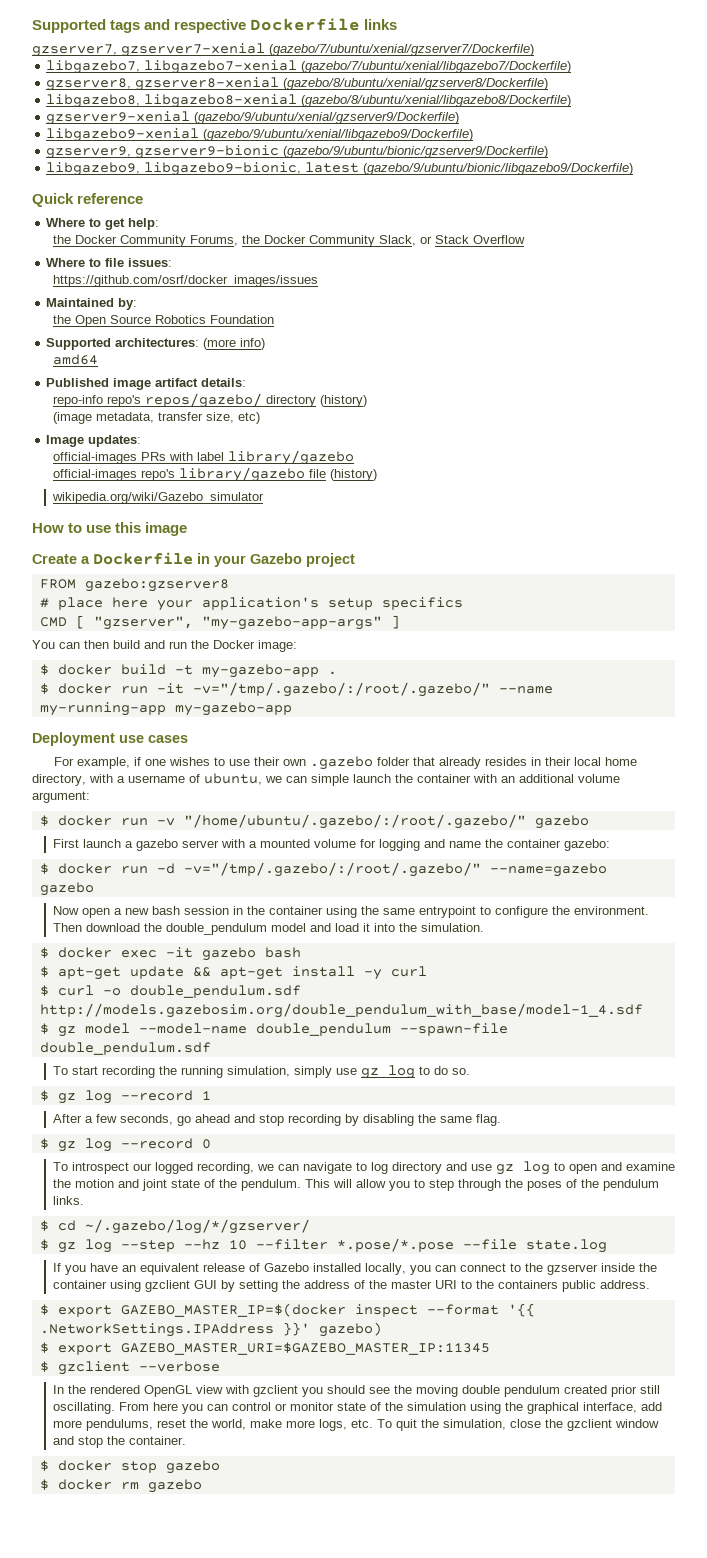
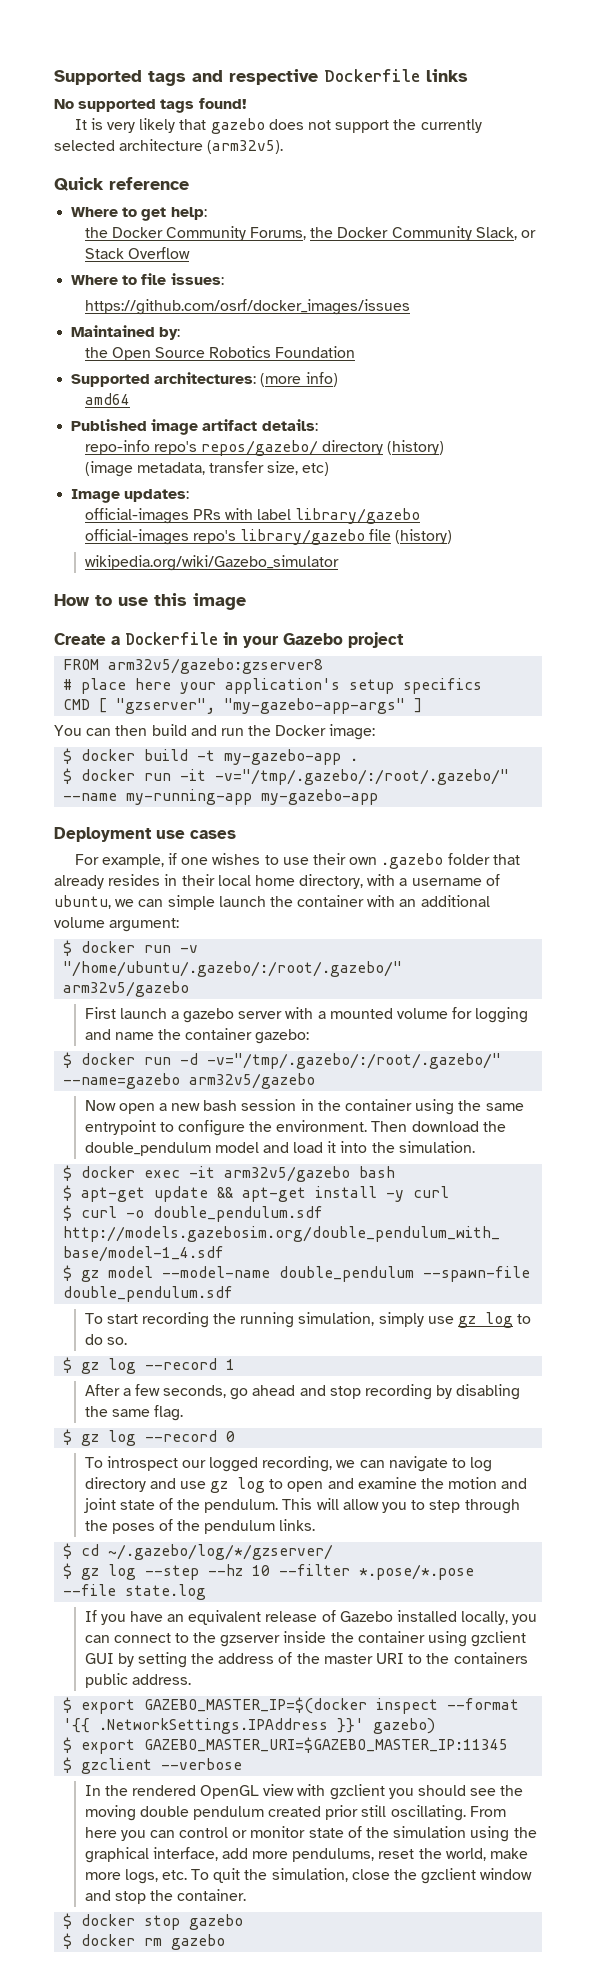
[32,43,534,57] [46,60,572,74] [46,77,549,91] [46,94,572,108] [46,111,460,125] [46,128,474,142] [46,145,549,159] [46,162,634,176] gzserver7, gzserver7-xenial (gazebo/7/ubuntu/xenial/gzserver7/Dockerfile) // libgazebo7, libgazebo7-xenial (gazebo/7/ubuntu/xenial/libgazebo7/Dockerfile) // gzserver8, gzserver8-xenial (gazebo/8/ubuntu/xenial/gzserver8/Dockerfile) // libgazebo8, libgazebo8-xenial (gazebo/8/ubuntu/xenial/libgazebo8/Dockerfile) // gzserver9-xenial (gazebo/9/ubuntu/xenial/gzserver9/Dockerfile) // libgazebo9-xenial (gazebo/9/ubuntu/xenial/libgazebo9/Dockerfile) // gzserver9, gzserver9-bionic (gazebo/9/ubuntu/bionic/gzserver9/Dockerfile) // libgazebo9, libgazebo9-bionic, latest (gazebo/9/ubuntu/bionic/libgazebo9/Dockerfile) -> [54,98,247,113] [74,118,482,134] [54,139,284,154] No supported tags found! // It is very likely that gazebo does not support the currently selected architecture (arm32v5).
[84,578,229,592] gazebo:gzserver8 -> [108,658,324,674] arm32v5/gazebo:gzserver8
[534,815,589,829] gazebo -> [63,981,190,997] arm32v5/gazebo
[39,882,94,896] gazebo -> [189,1073,316,1089] arm32v5/gazebo
[201,947,256,961] gazebo -> [224,1166,351,1182] arm32v5/gazebo

